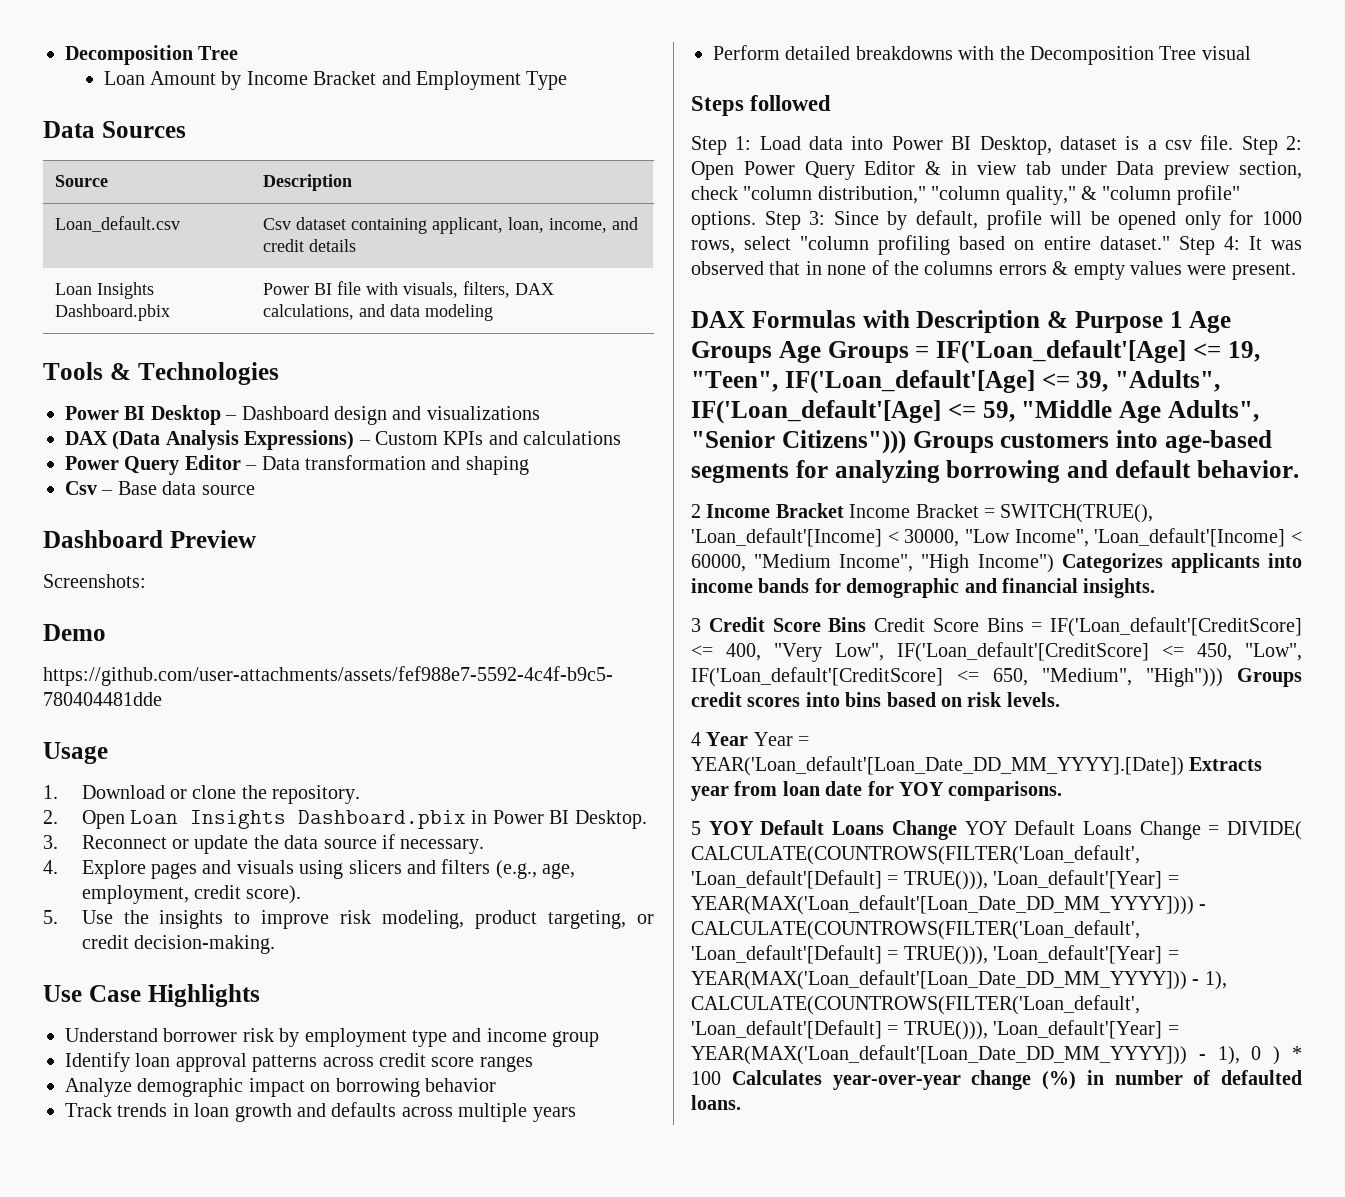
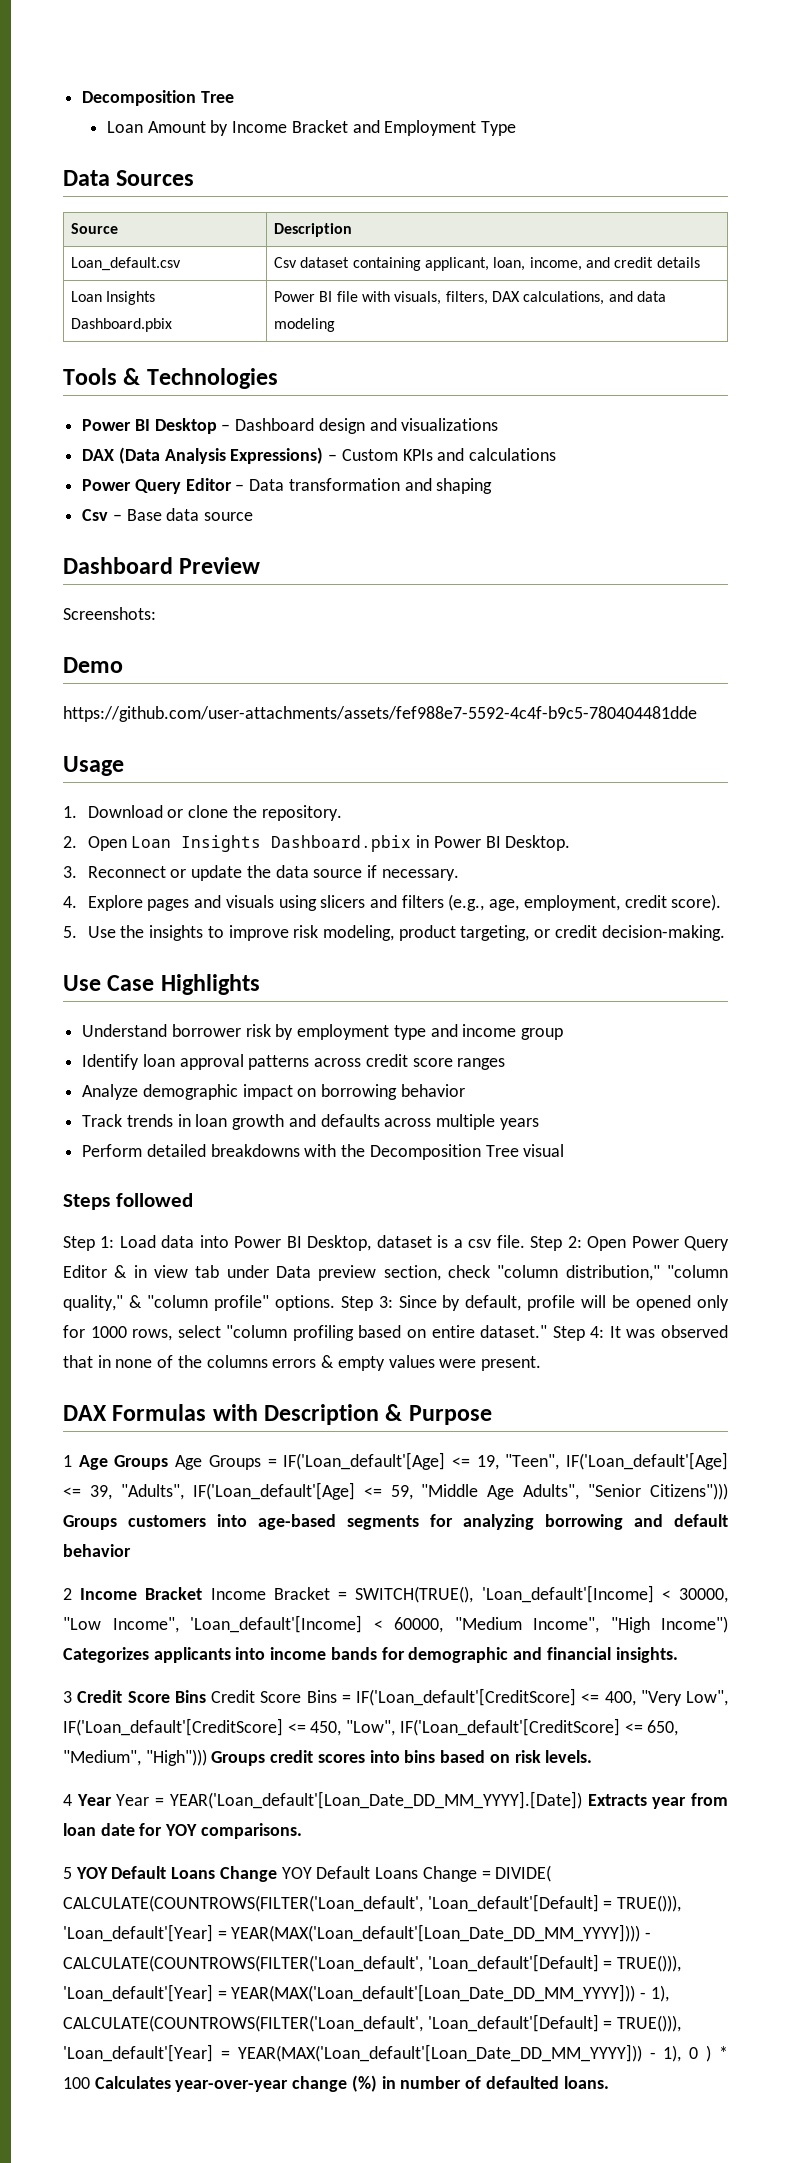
(1163, 322) none -> (492, 1415) //
[1196,460,1299,478] behavior. -> [63,1544,131,1557] behavior

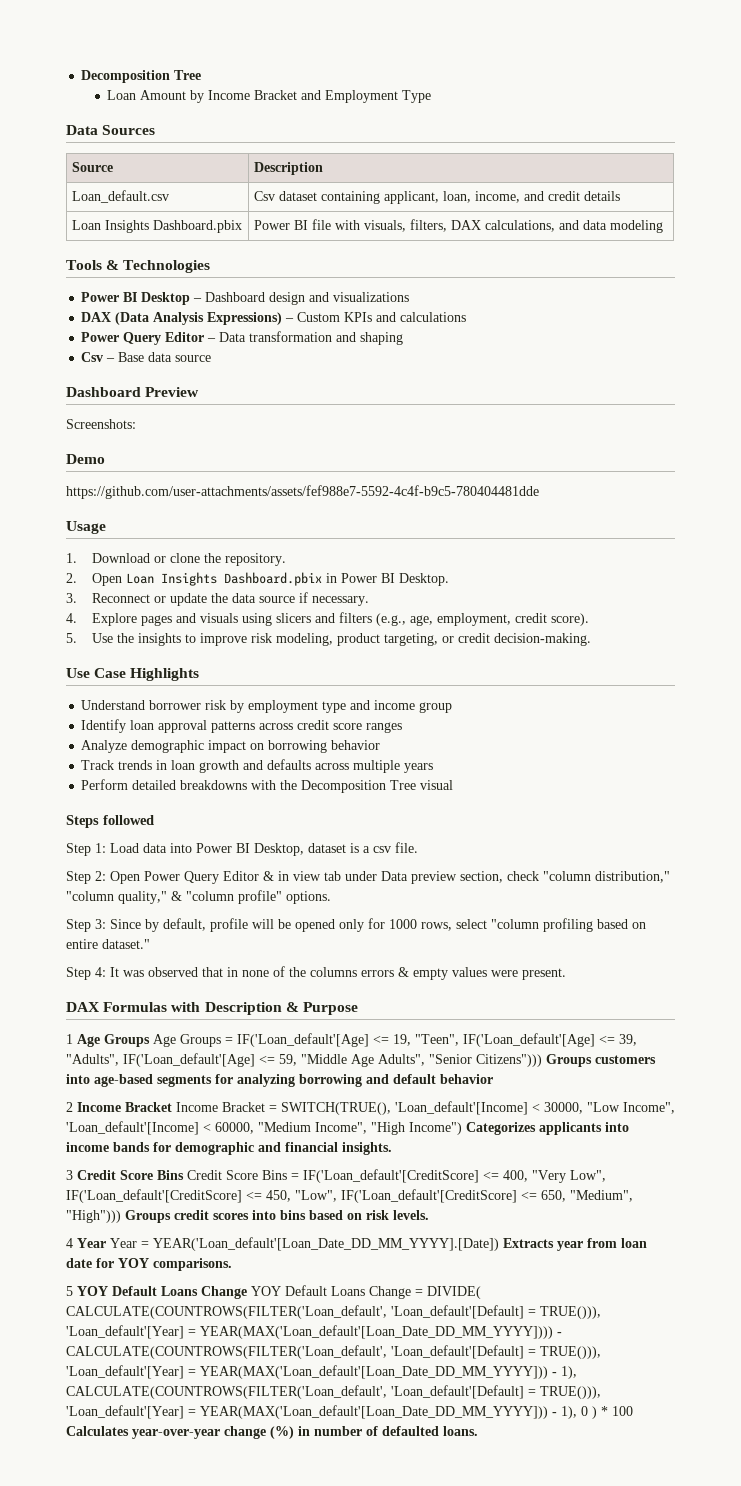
(525, 1241) none -> (418, 847) //
(335, 1303) none -> (331, 897) //
(548, 1331) none -> (150, 944) //

